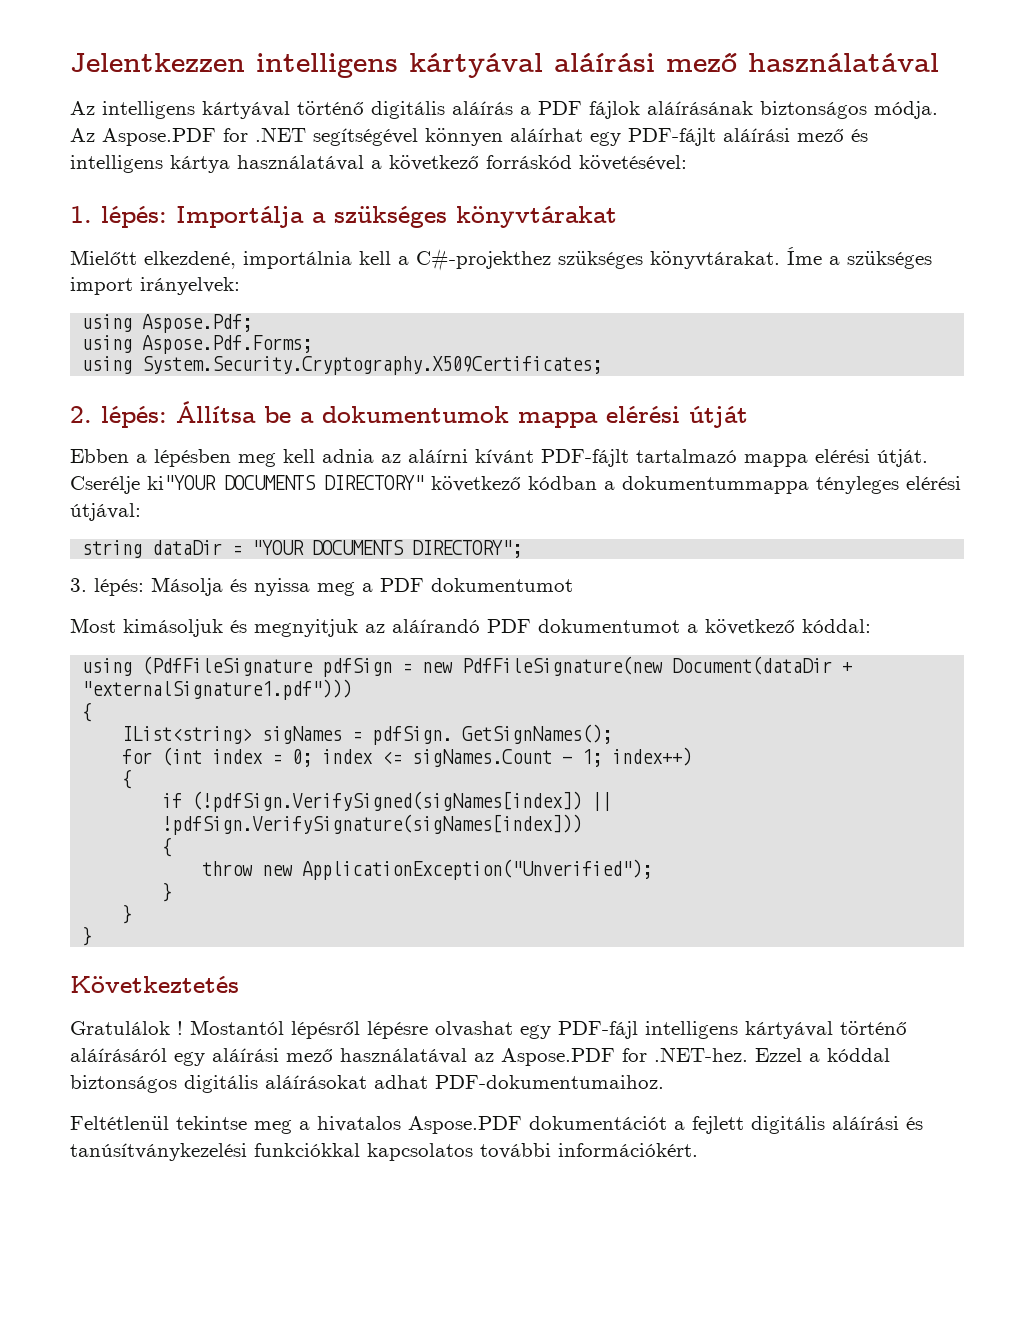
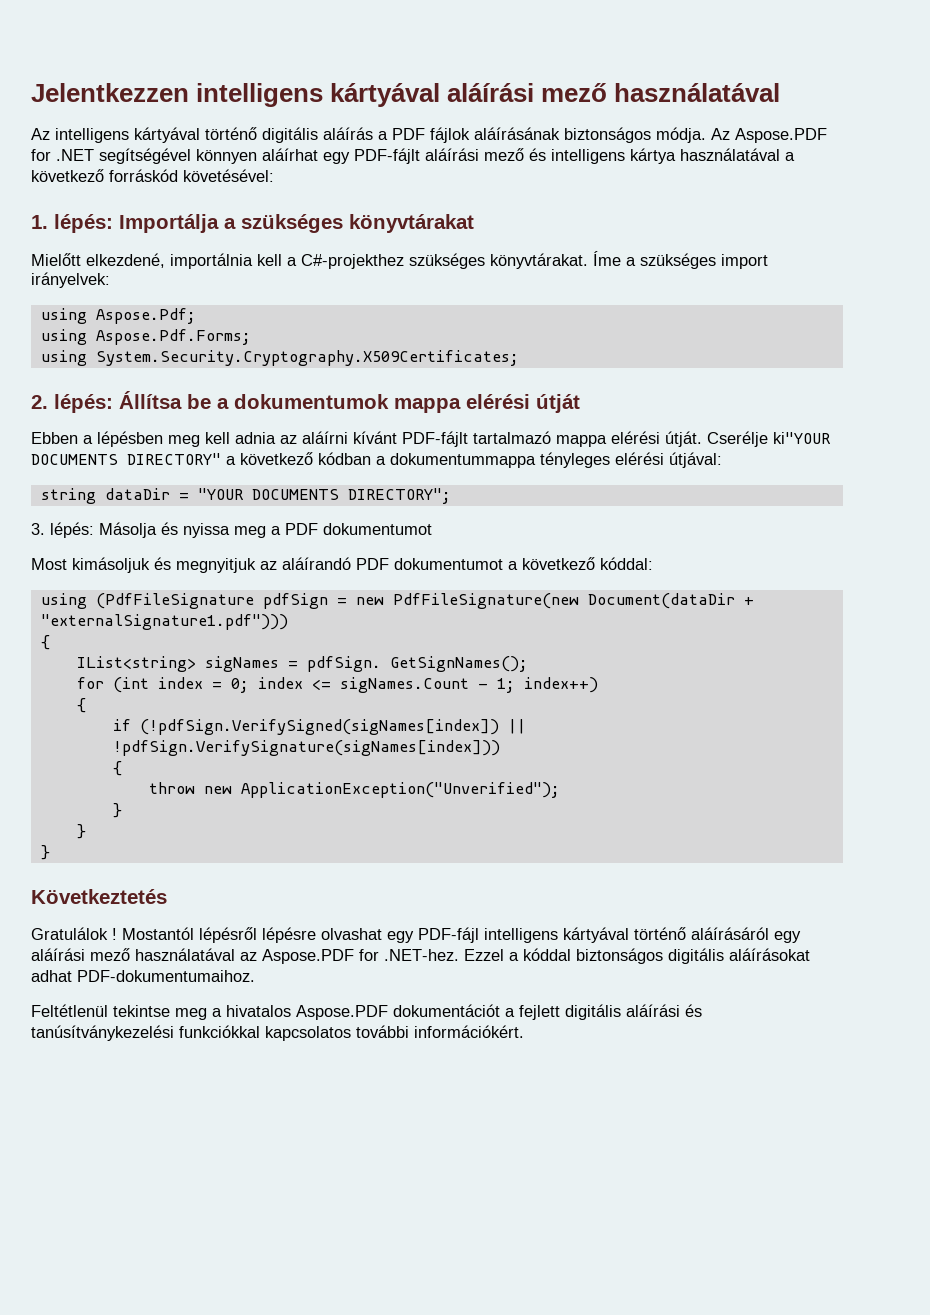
(424, 482) none -> [226,456,236,465] a

